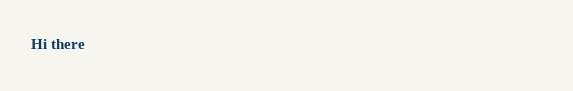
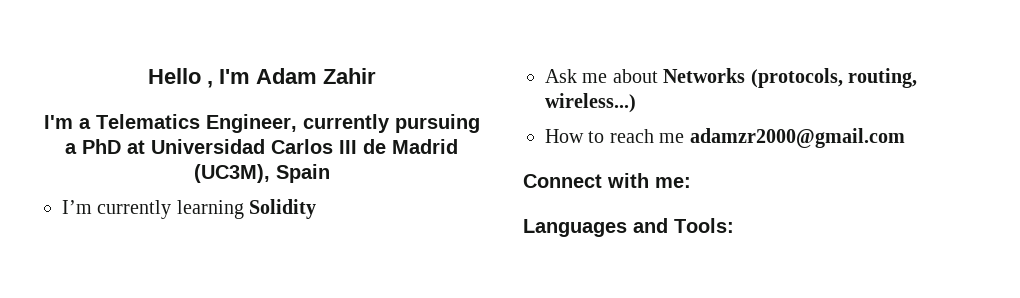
[31,39,86,49] Hi there -> [147,68,376,88] [43,114,480,133] [65,139,458,154] [193,164,330,183] [62,199,317,219] [545,68,917,88] [545,93,636,113] [545,128,905,148] [523,173,691,188] [523,218,734,237] Hello , I'm Adam Zahir // I'm a Telematics Engineer, currently pursuing a PhD at Universidad Carlos III de Madrid (UC3M), Spain // I’m currently learning Solidity // Ask me about Networks (protocols, routing, wireless...) // How to reach me adamzr2000@gmail.com // Connect with me: // Languages and Tools:

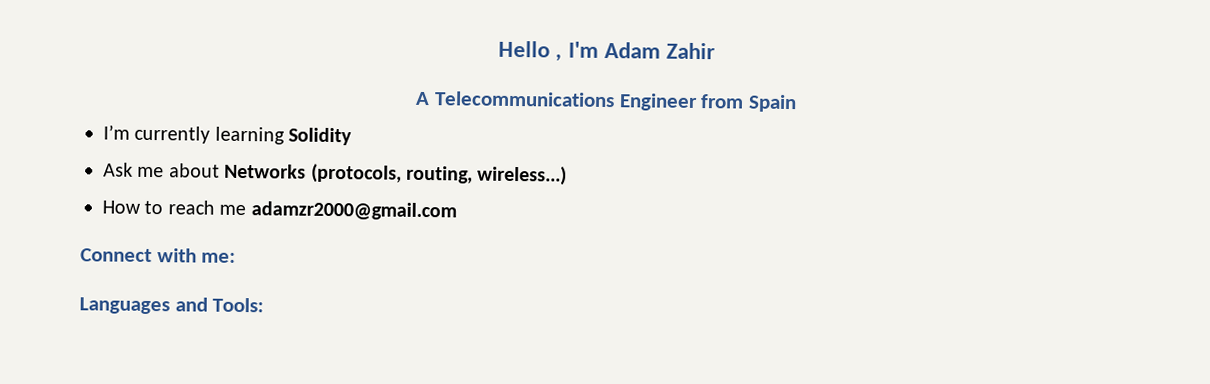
[43,114,480,133] [65,139,458,154] [193,164,270,183] I'm a Telematics Engineer, currently pursuing a PhD at Universidad Carlos III de Madrid (UC3M), -> [415,91,745,112] A Telecommunications Engineer from

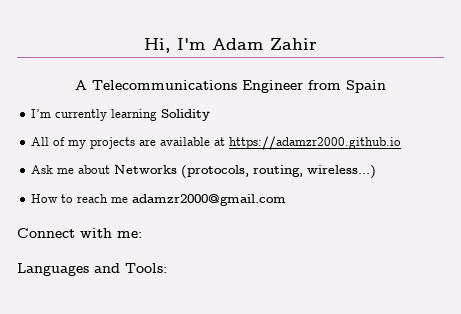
[498,40,563,62] Hello , -> [144,38,170,53] Hi,
(353, 136) none -> [31,136,402,150] // All of my projects are available at https://adamzr2000.github.io

